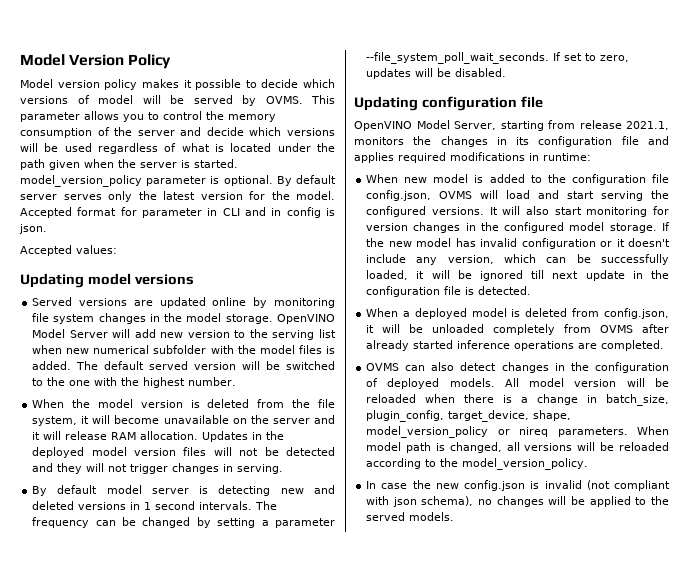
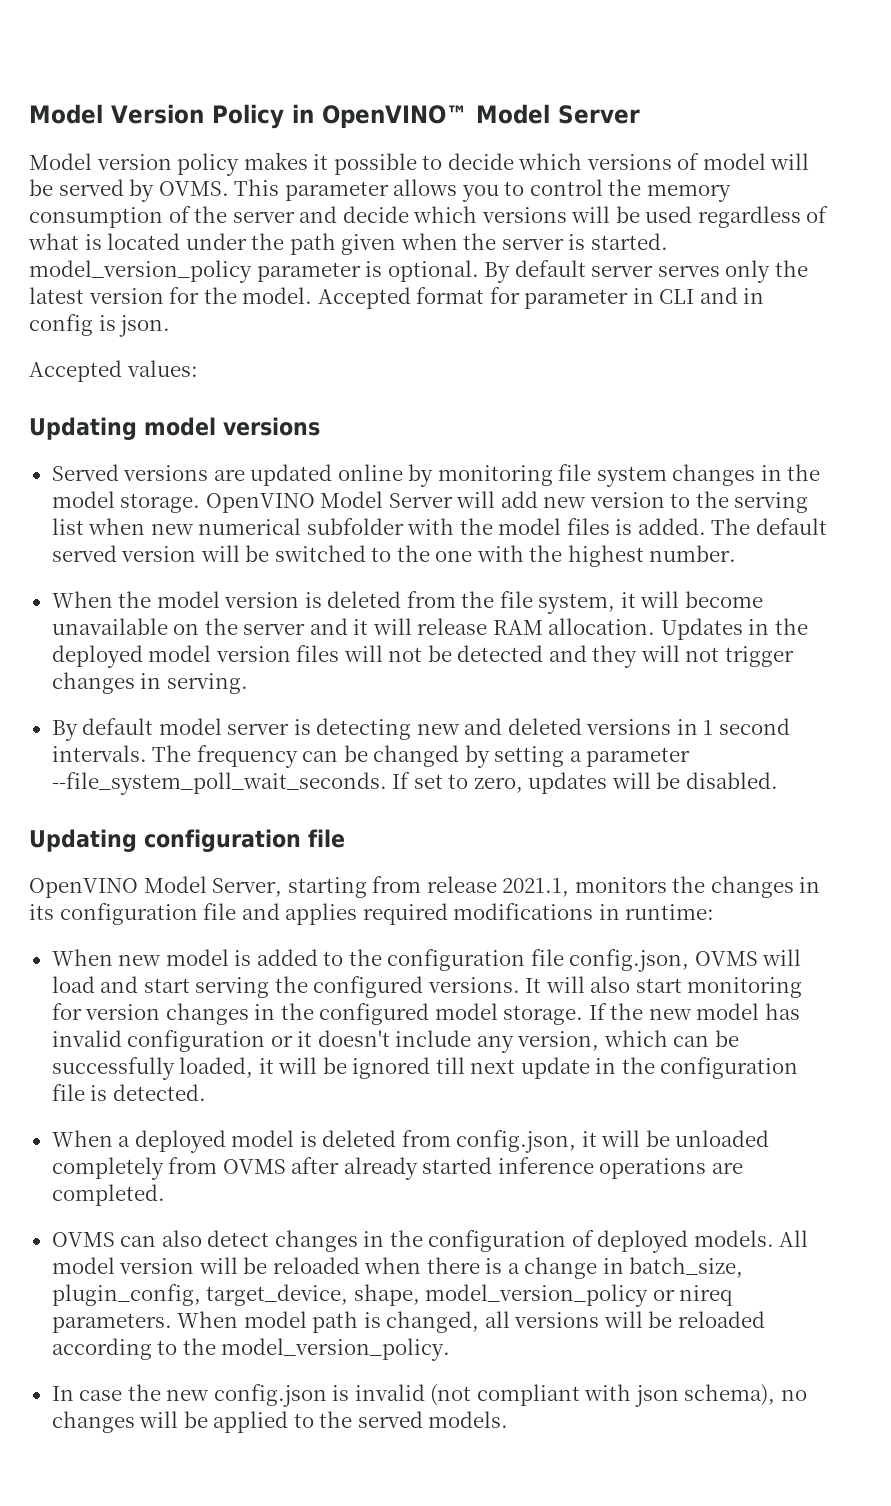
(172, 61) none -> [291,104,640,128] in OpenVINO™ Model Server

